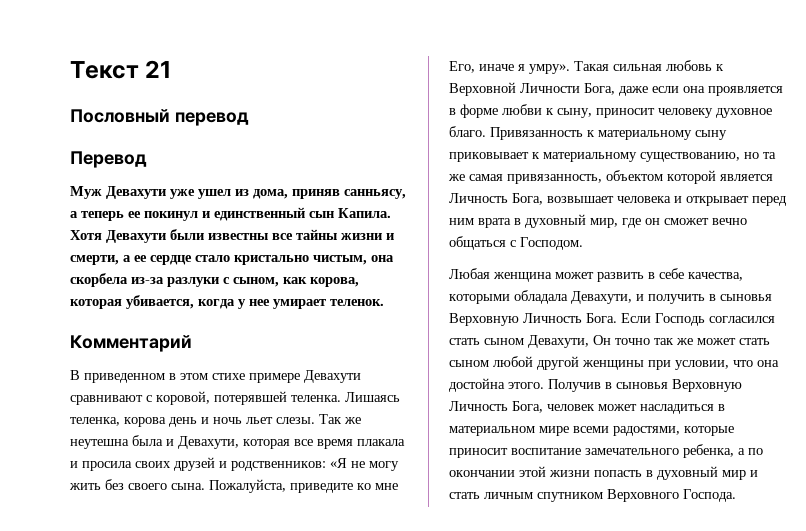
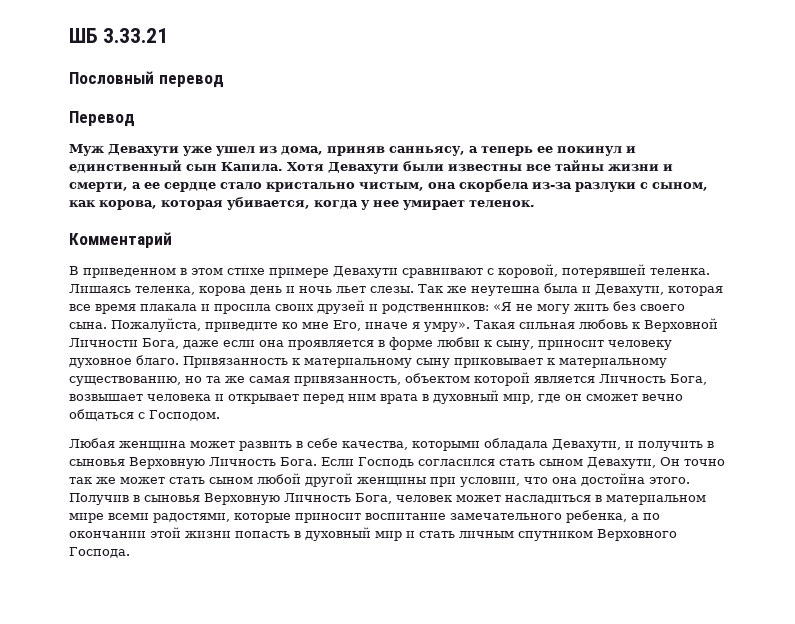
[70,60,172,79] Текст 21 -> [69,28,168,43] ШБ 3.33.21

